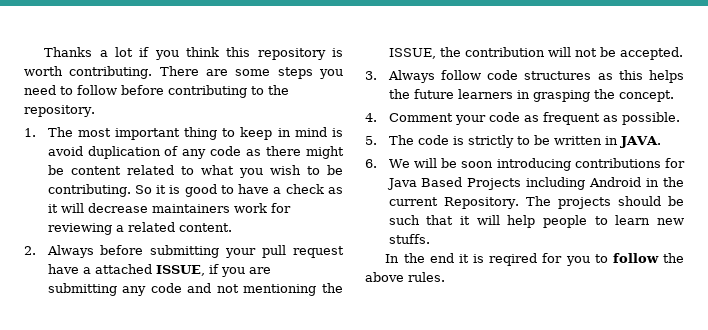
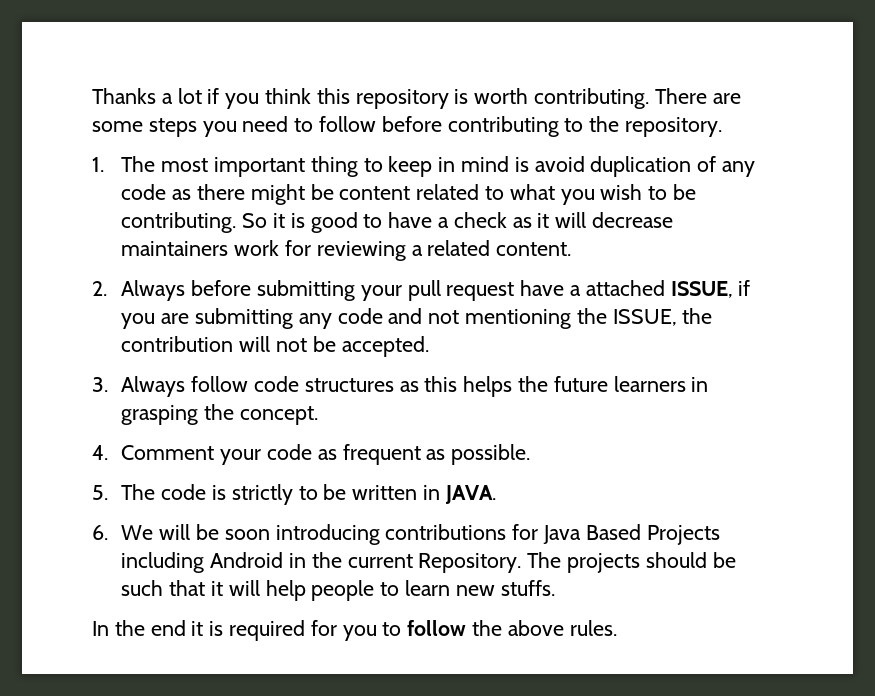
[489,253,538,266] reqired -> [229,620,306,641] required

